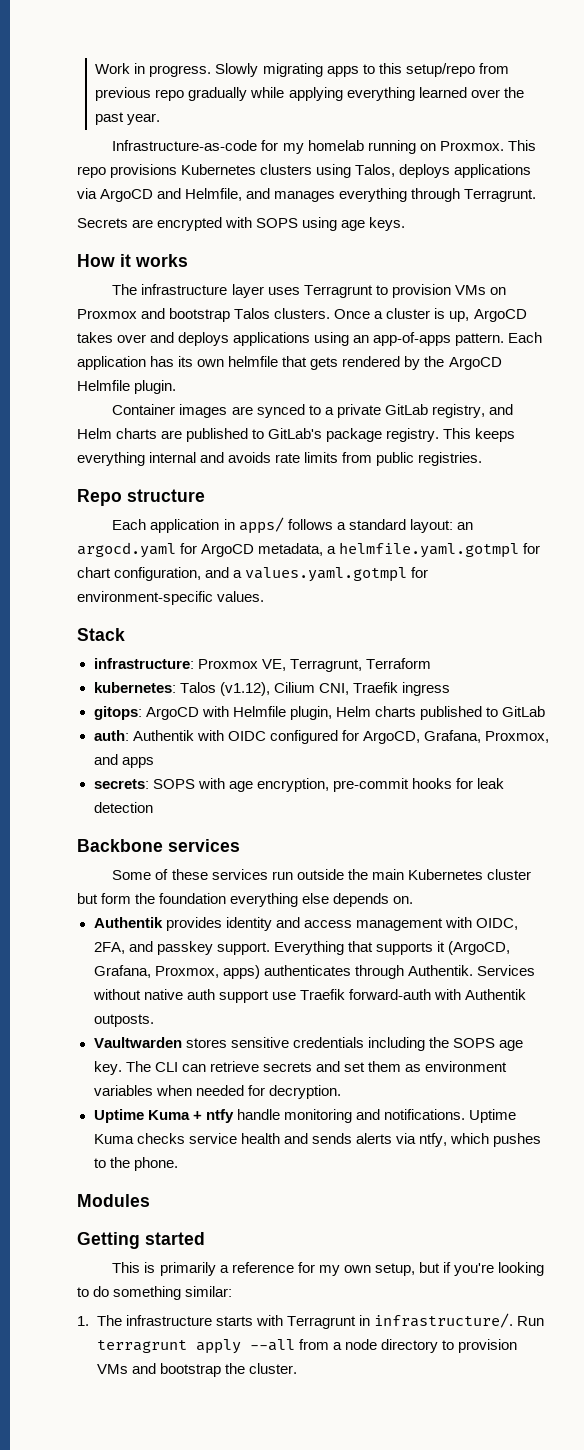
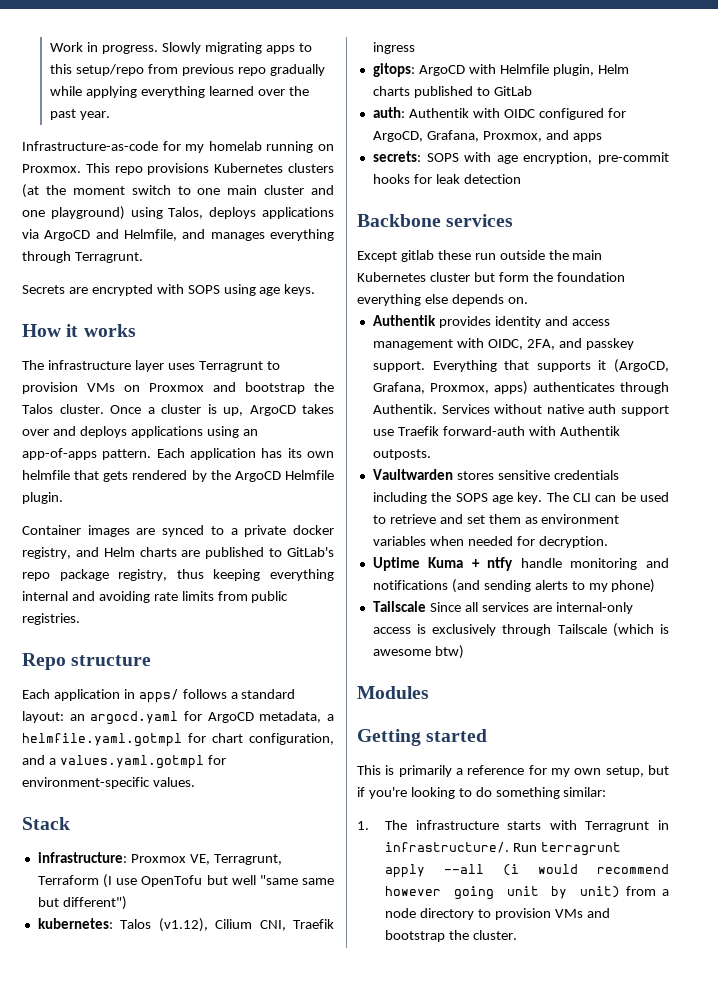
(313, 169) none -> [22,184,334,198] [22,206,125,220] (at the moment switch to one main cluster and one playground)
[234,308,331,319] Talos clusters. -> [314,382,334,392] [22,404,104,414] the Talos cluster.
[384,404,428,415] GitLab -> [293,525,335,535] docker
[326,428,516,442] package registry. This keeps -> [22,569,261,581] repo package registry, thus keeping
[228,452,272,463] avoids -> [98,591,150,603] avoiding
(431, 663) none -> [103,874,334,888] [37,896,127,910] (I use OpenTofu but well "same same but different")
[112,869,268,880] Some of these services -> [357,250,471,262] Except gitlab these
[209,1061,312,1072] retrieve secrets -> [620,492,670,502] [372,514,436,524] be used to retrieve
[383,1109,516,1123] [93,1133,541,1147] [93,1157,178,1171] notifications. Uptime Kuma checks service health and sends alerts via ntfy, which pushes to the phone. -> [372,579,656,593] [372,601,633,614] [372,623,669,637] [372,645,464,659] notifications (and sending alerts to my phone) // Tailscale Since all services are internal-only access is exclusively through Tailscale (which is awesome btw)
(295, 1345) none -> [503,864,669,876] [385,886,620,900] (i would recommend however going unit by unit)

